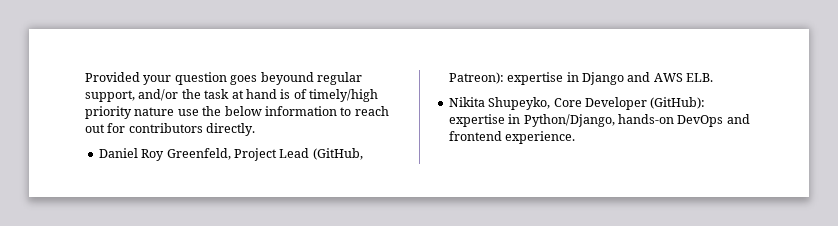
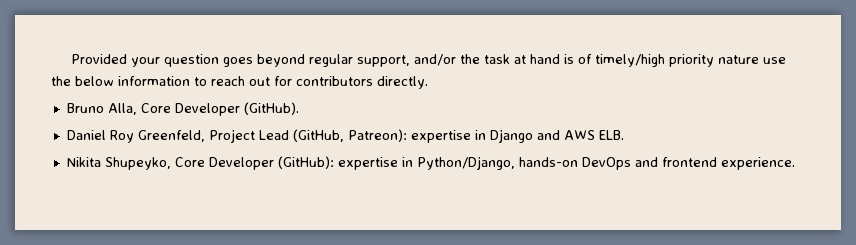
[260,72,314,85] beyound -> [256,54,305,67] beyond
(256, 129) none -> [66,102,299,116] // Bruno Alla, Core Developer (GitHub).

